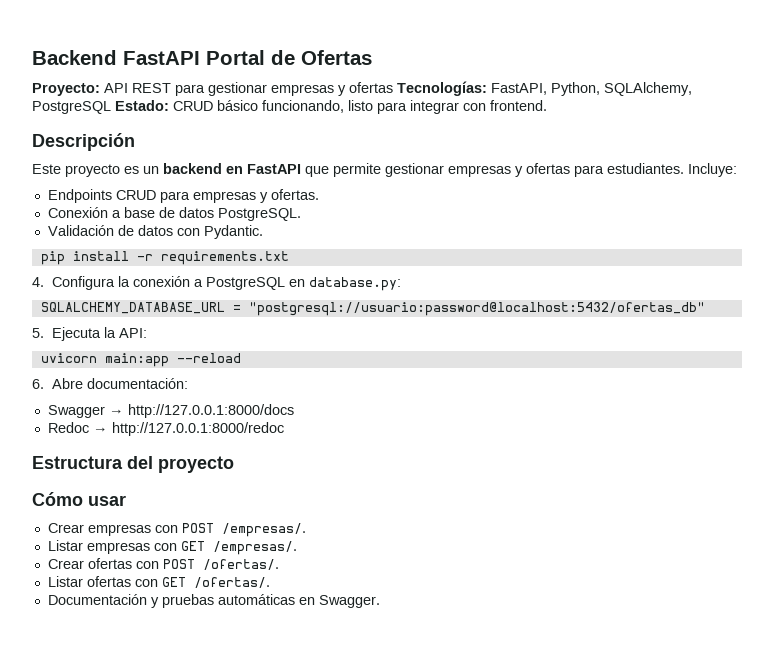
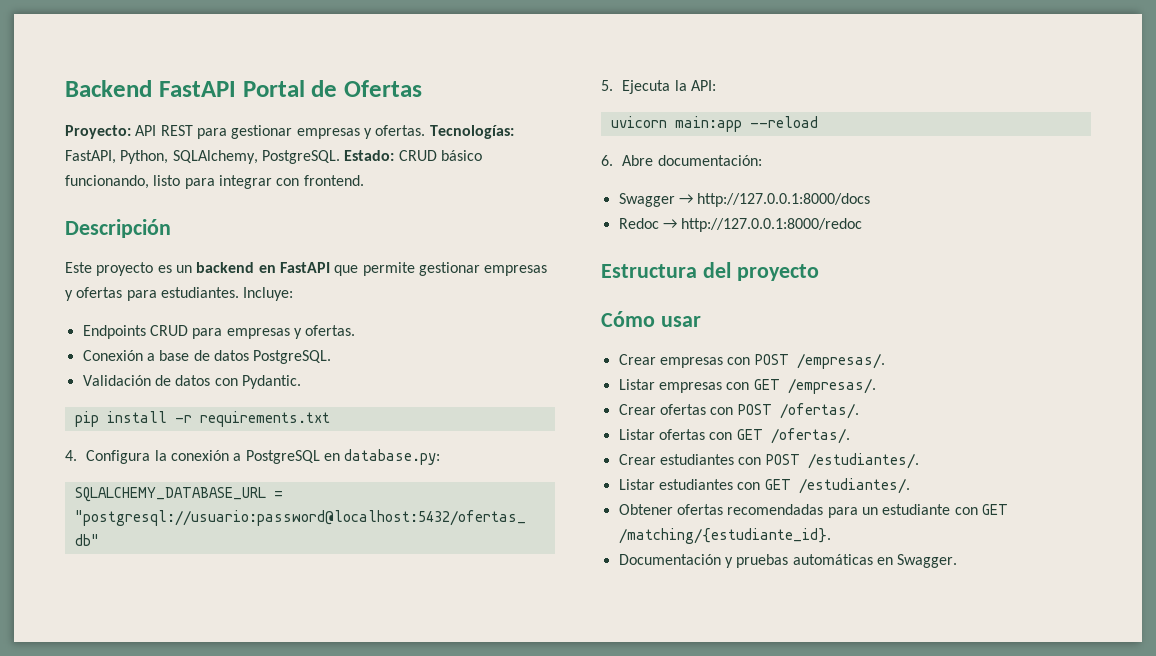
[349,82,393,93] ofertas -> [375,125,426,136] ofertas.
[32,101,111,114] PostgreSQL -> [261,150,340,164] PostgreSQL.
(270, 582) none -> [618,453,919,469] [618,478,910,494] [618,504,1008,518] [618,528,831,544] // Crear estudiantes con POST /estudiantes/. // Listar estudiantes con GET /estudiantes/. // Obtener ofertas recomendadas para un estudiante con GET /matching/{estudiante_id}.

